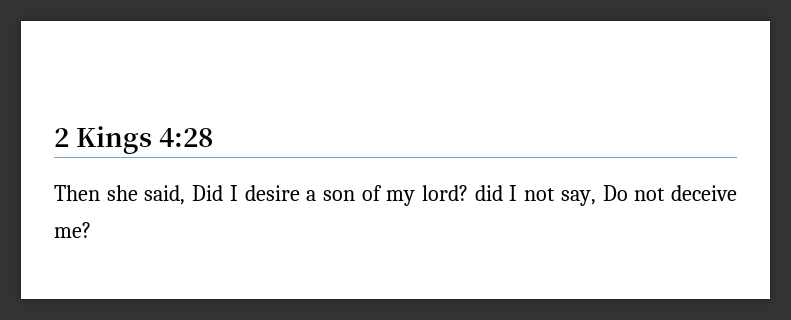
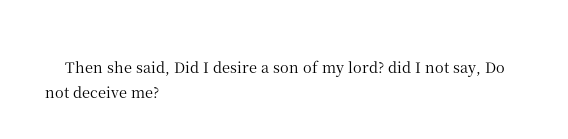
[54,126,214,154] 2 Kings 4:28 // -> (64, 67) none

